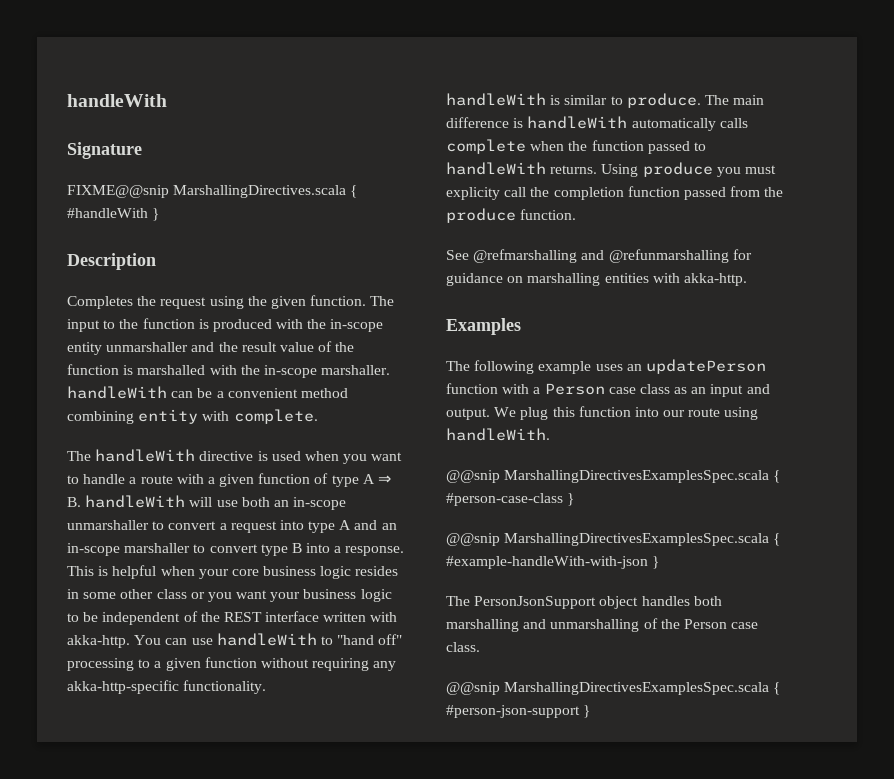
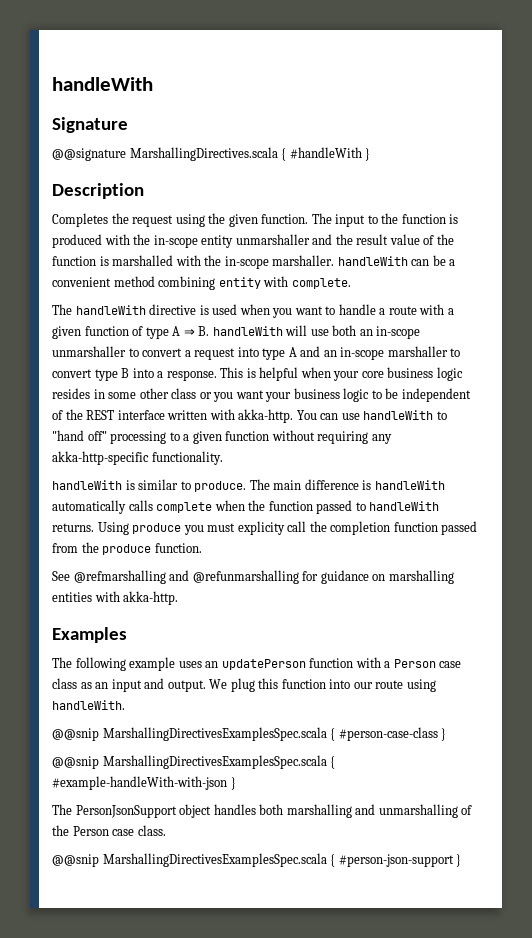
[67,185,169,198] FIXME@@snip -> [52,148,126,161] @@signature

